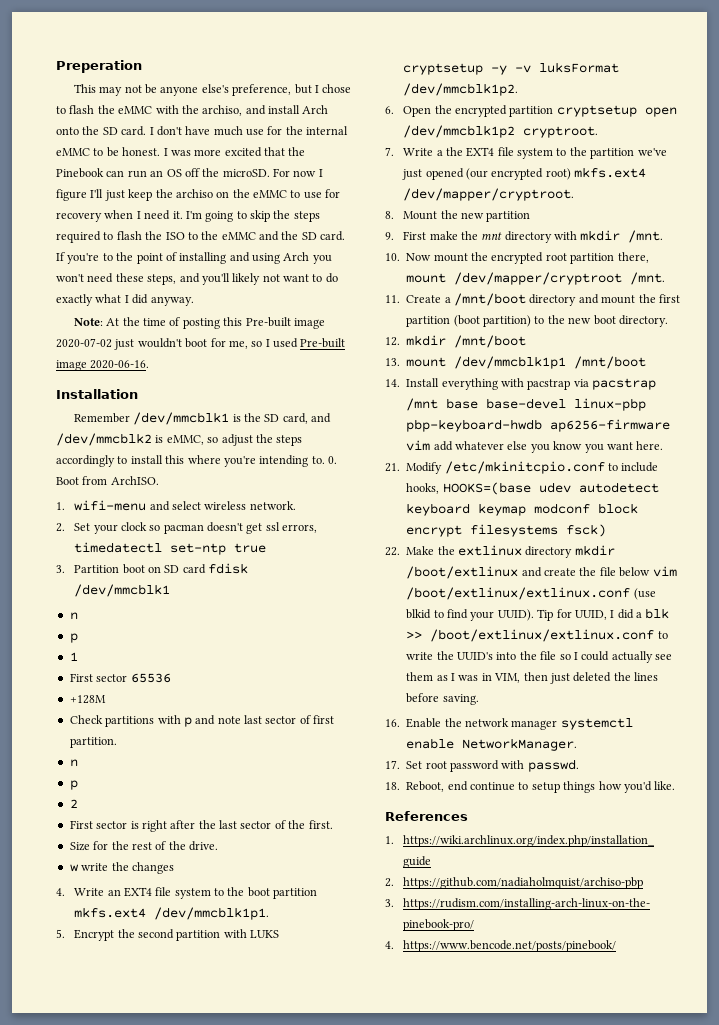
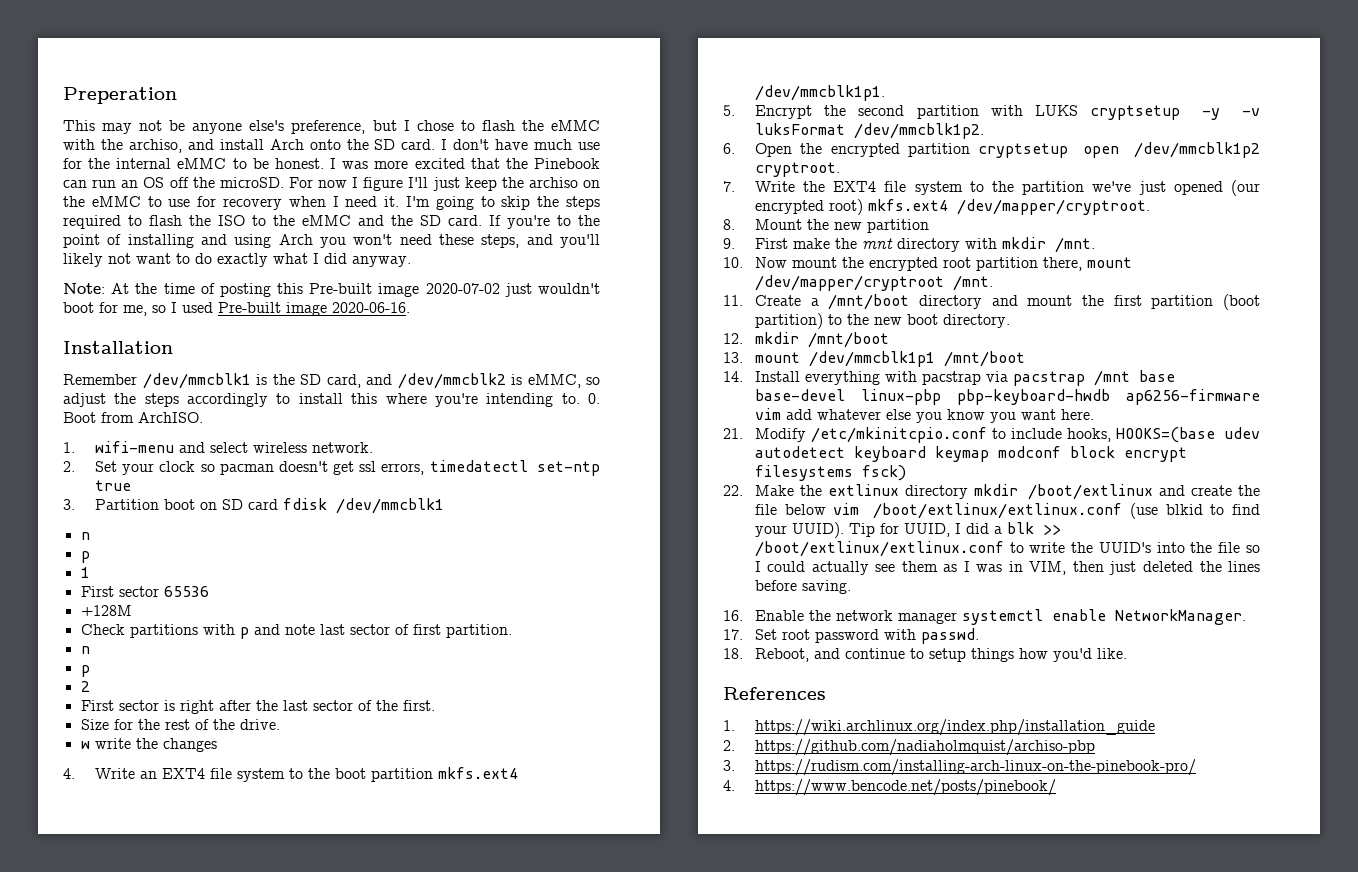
[436,150,443,156] a -> (795, 186) none
[447,781,468,791] end -> [813,648,840,659] and

